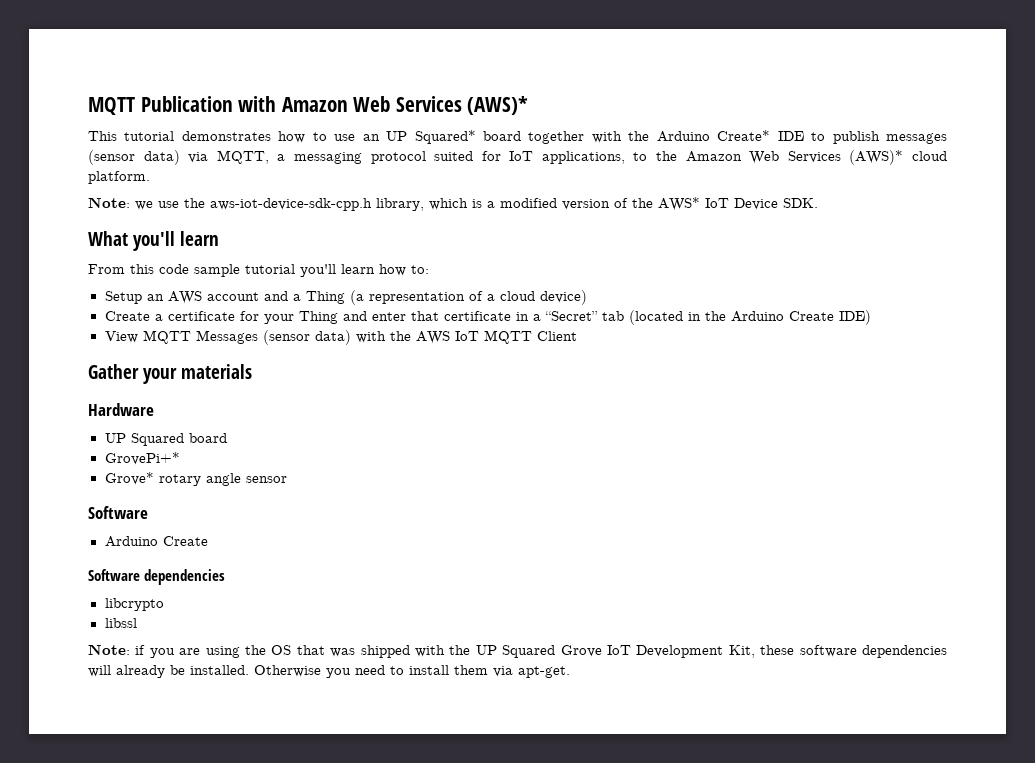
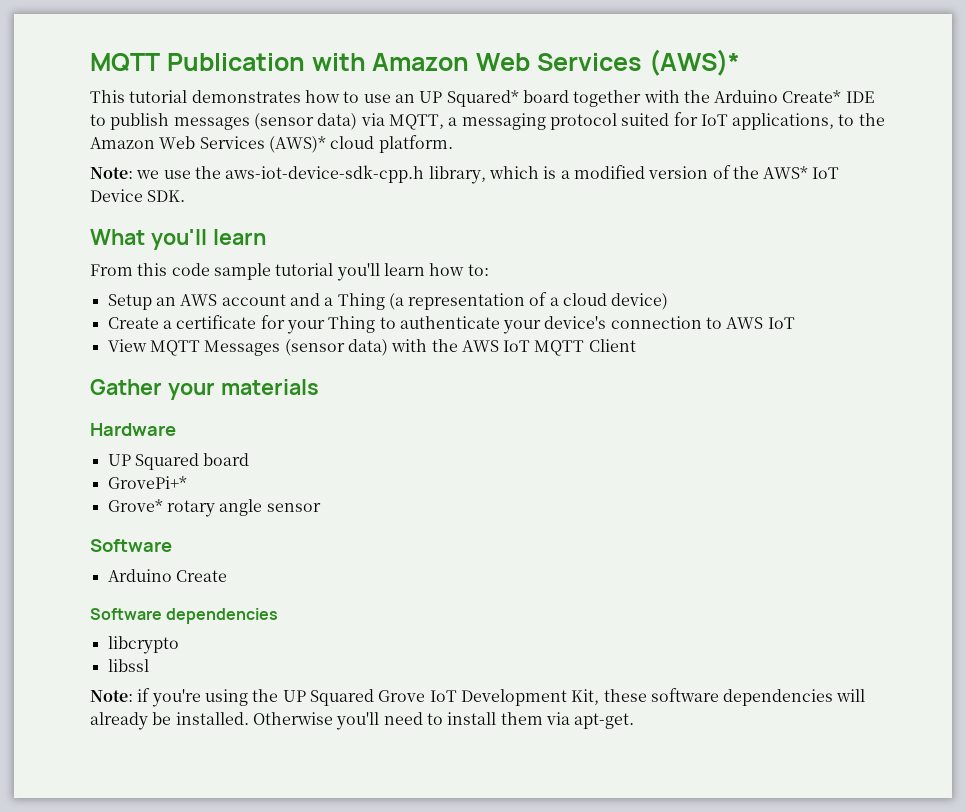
[342,310,871,325] and enter that certificate in a “Secret” tab (located in the Arduino Create IDE) -> [379,316,795,334] to authenticate your device's connection to AWS IoT
[149,645,445,658] you are using the OS that was shipped with -> [151,689,248,707] you're using
[326,668,351,678] you -> [336,712,380,730] you'll

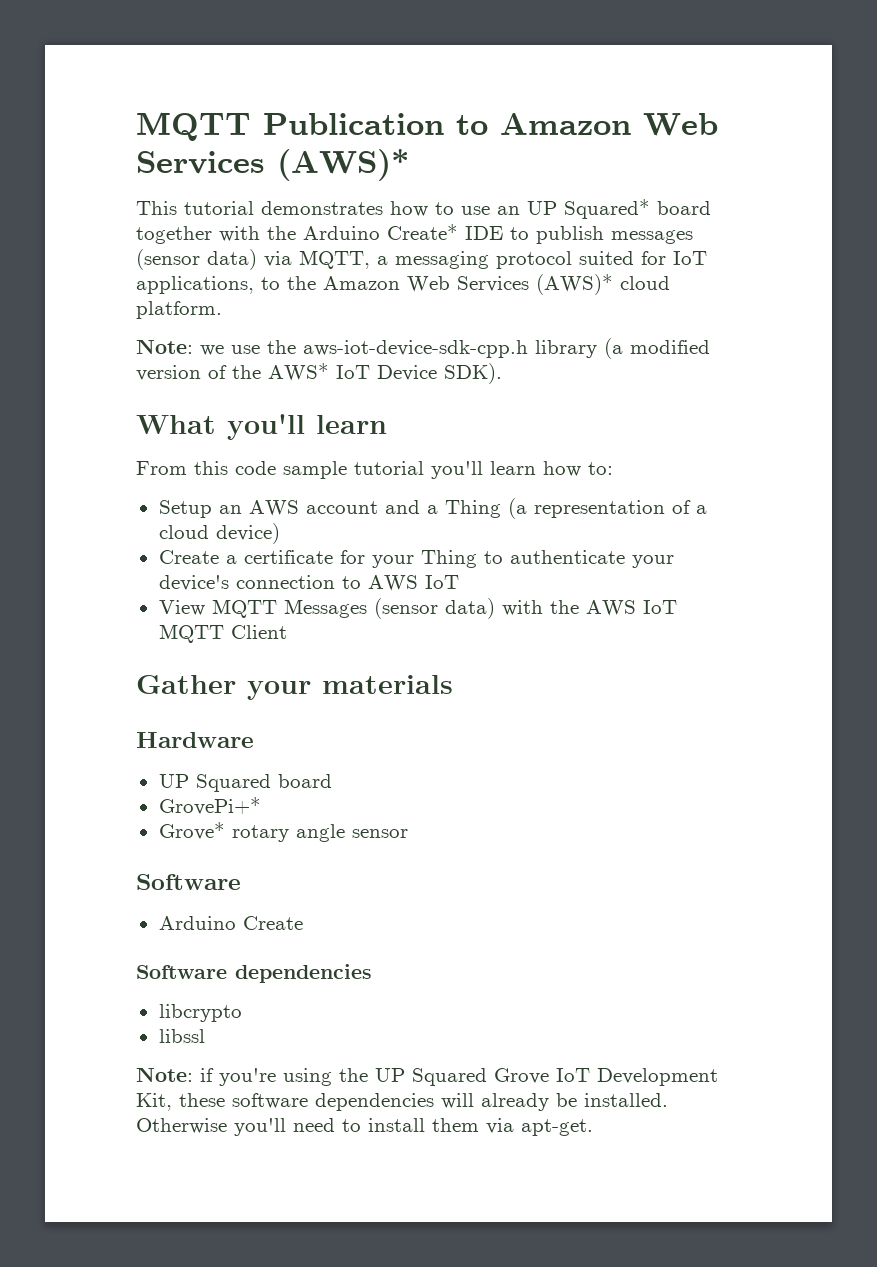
[311,53,366,71] with -> [456,115,488,135] to
[428,166,570,184] library, which is a -> [535,338,623,359] library (a
[147,190,186,202] SDK. -> [444,363,502,384] SDK).

